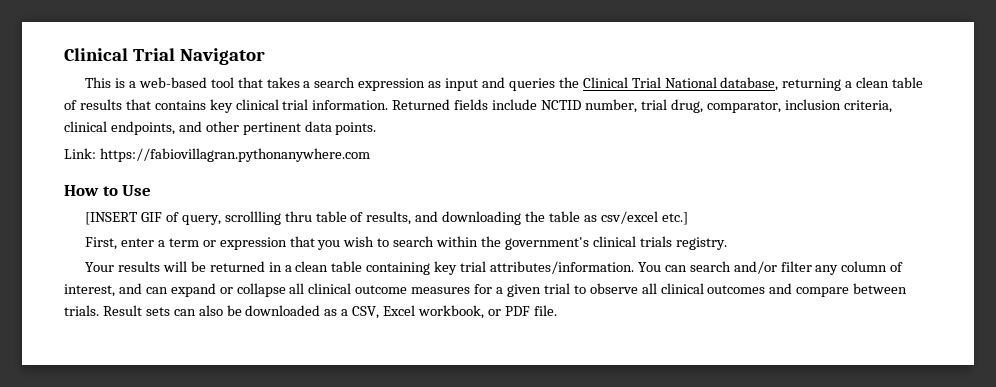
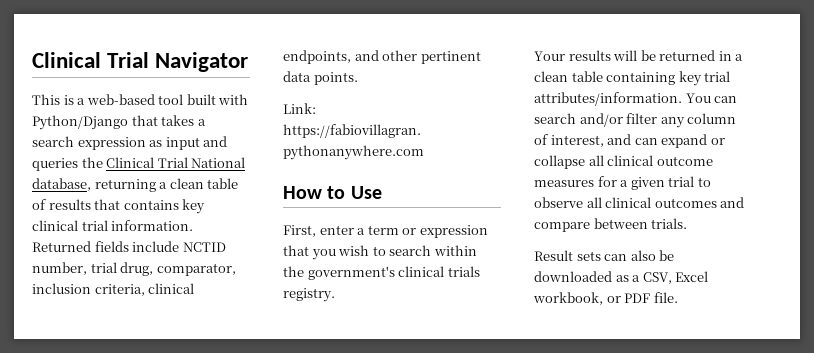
(234, 82) none -> [186,94,249,105] [32,115,128,130] built with Python/Django
[85,211,688,225] // [INSERT GIF of query, scrollling thru table of results, and downloading the table as csv/excel etc.] -> (382, 192) none
(99, 310) none -> (688, 223) //

